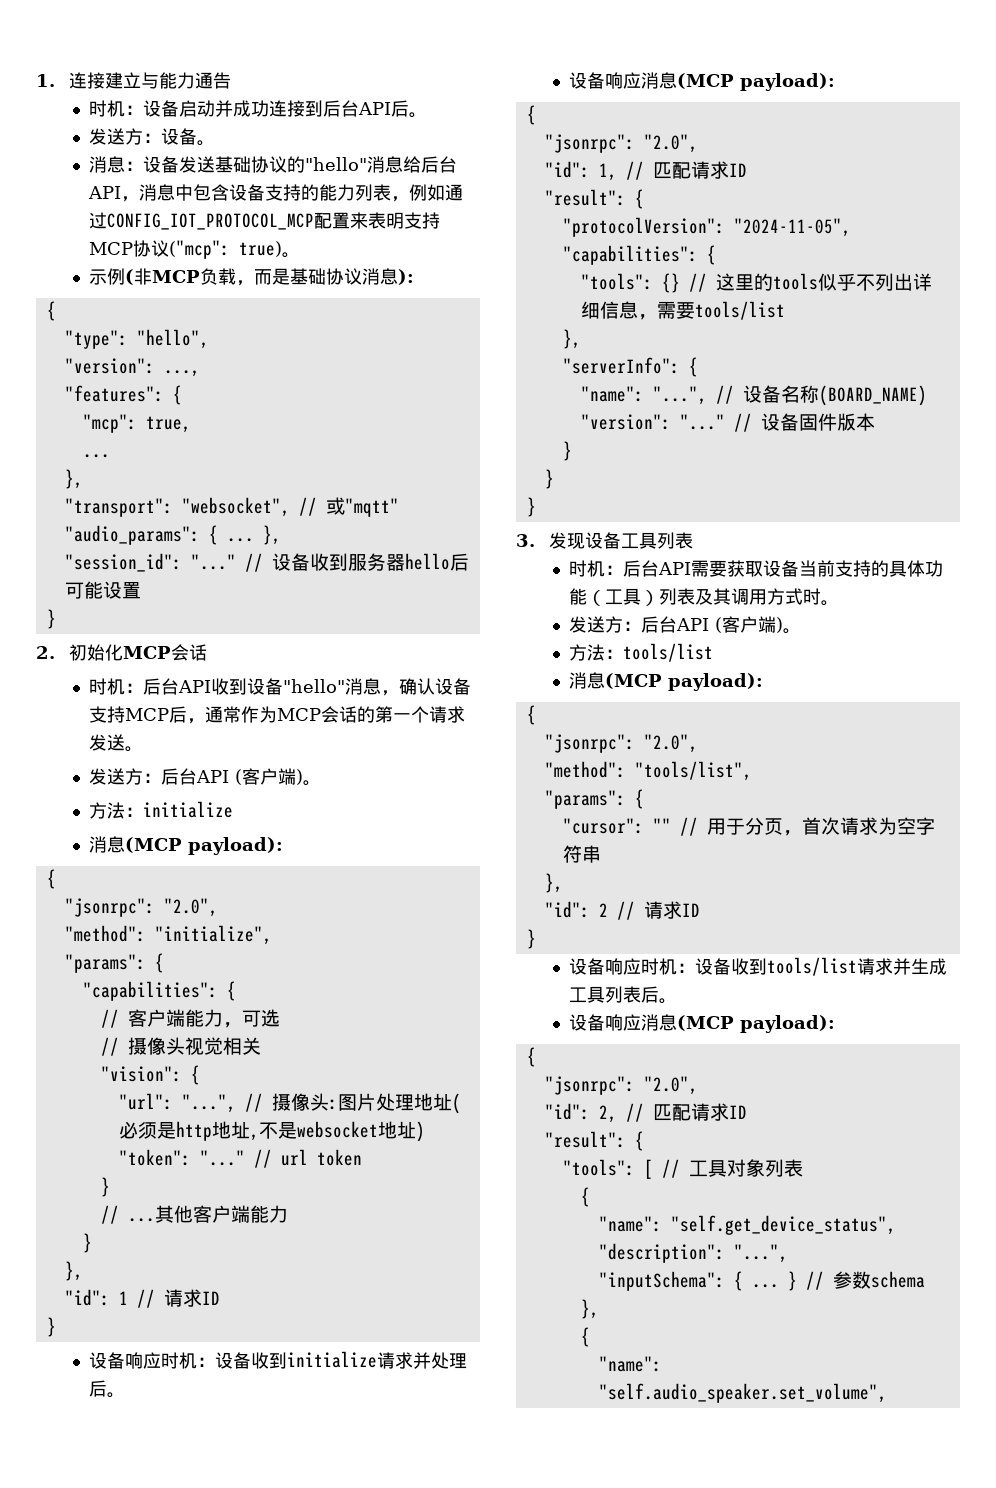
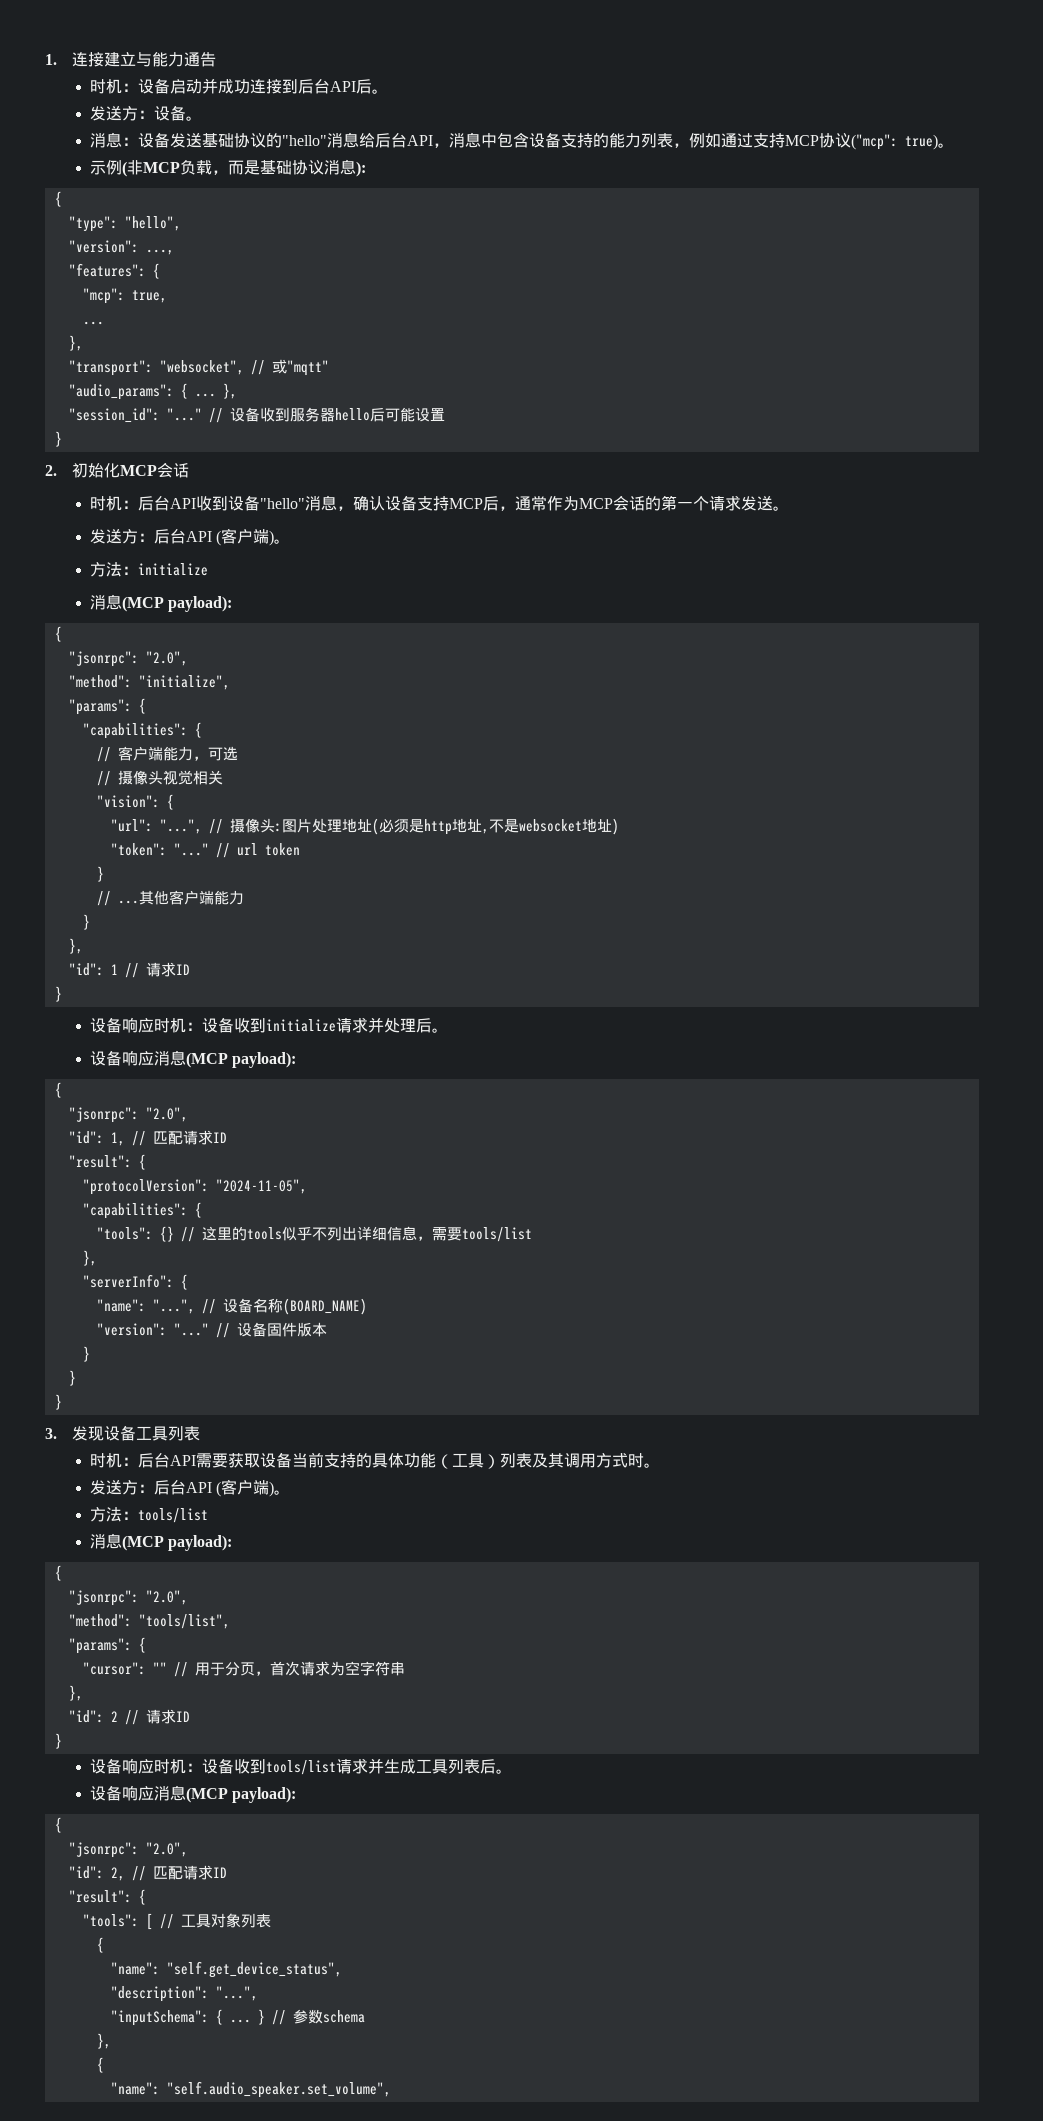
[106,212,404,230] CONFIG_IOT_PROTOCOL_MCP配置来表明 -> (753, 140) none

